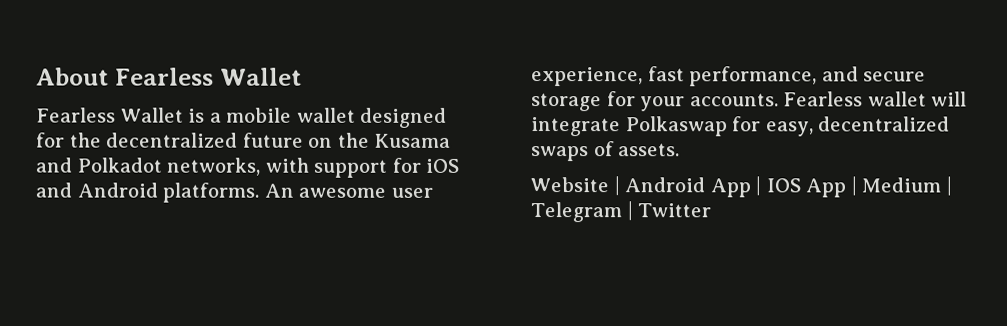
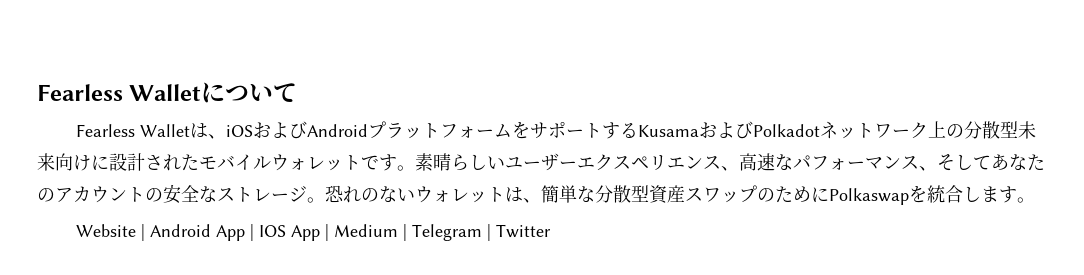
[36,67,302,86] [36,107,448,128] [36,132,452,148] [35,157,461,178] [35,182,433,203] [531,66,927,87] [531,91,968,112] [531,116,951,137] [531,141,681,162] About Fearless Wallet // Fearless Wallet is a mobile wallet designed for the decentralized future on the Kusama and Polkadot networks, with support for iOS and Android platforms. An awesome user experience, fast performance, and secure storage for your accounts. Fearless wallet will integrate Polkaswap for easy, decentralized swaps of assets. -> [37,82,298,103] [76,121,1037,139] [37,153,1045,171] [37,184,1035,205] Fearless Walletについて // Fearless Walletは、iOSおよびAndroidプラットフォームをサポートするKusamaおよびPolkadotネットワーク上の分散型未来向けに設計されたモバイルウォレットです。素晴らしいユーザーエクスペリエンス、高速なパフォーマンス、そしてあなたのアカウントの安全なストレージ。恐れのないウォレットは、簡単な分散型資産スワップのためにPolkaswapを統合します。

